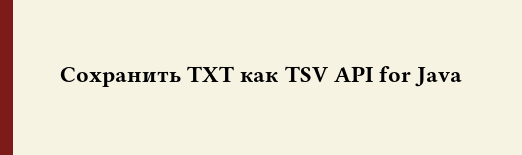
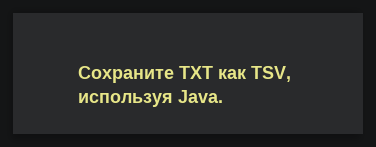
[60,67,181,87] Сохранить -> [78,66,174,83] Сохраните
[284,66,463,87] TSV API for Java -> [251,66,291,82] [78,90,223,107] TSV, используя Java.

